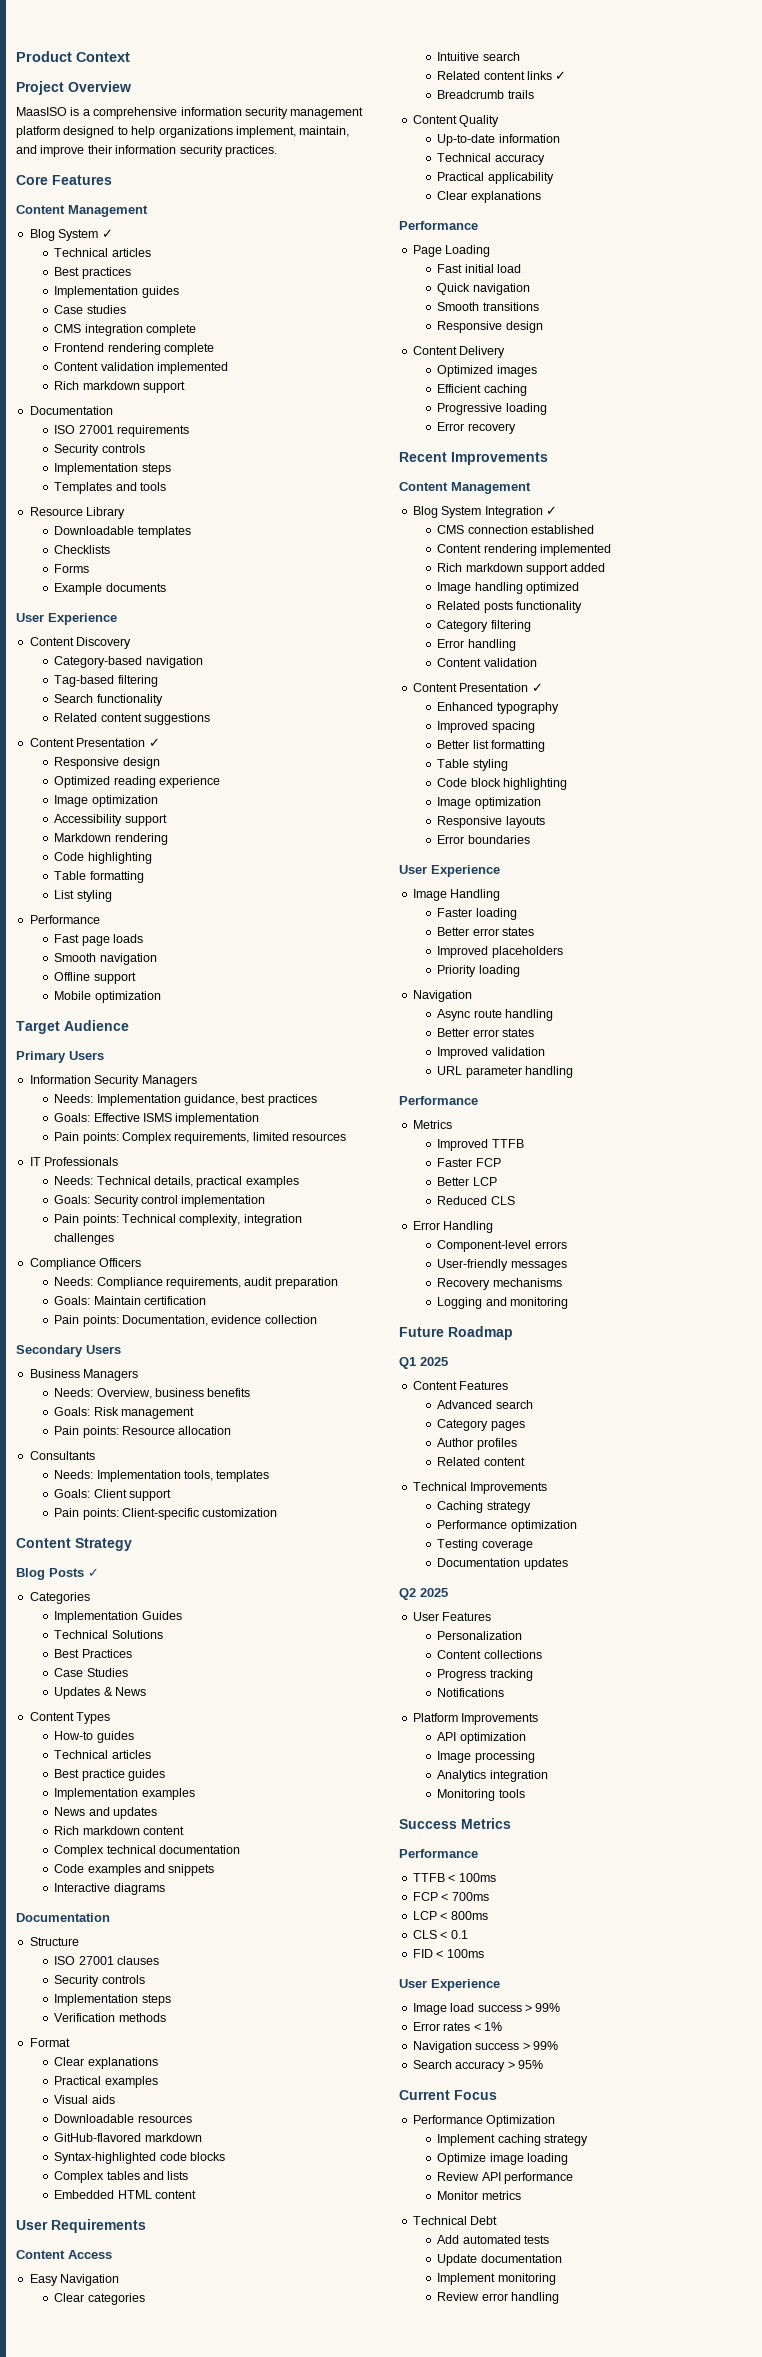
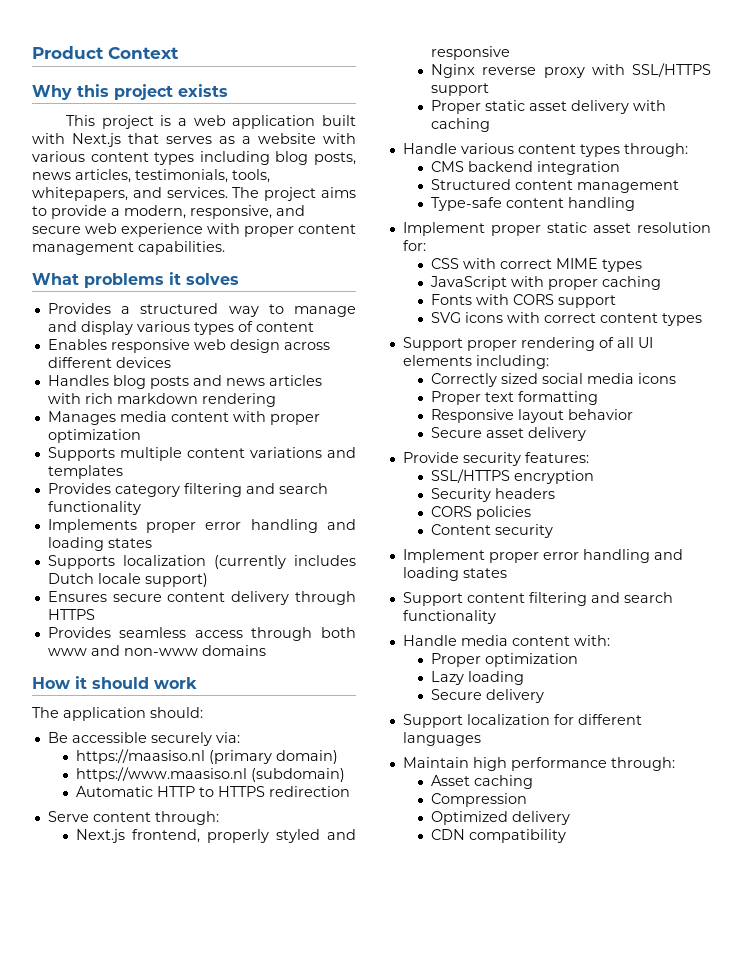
[16,81,131,95] [16,107,364,119] [16,126,350,138] [16,145,277,157] [16,175,112,185] [16,205,148,217] [29,229,113,241] [54,248,151,257] [54,267,131,279] [54,286,179,298] [54,305,126,314] [54,324,196,336] [54,343,214,355] [54,362,228,374] [54,381,185,393] [29,406,113,415] [54,425,189,437] [54,444,145,456] [54,463,171,475] [54,482,166,494] [29,507,126,519] [54,526,191,538] [54,545,111,554] [54,564,90,573] [54,583,166,595] [16,613,117,625] [29,637,132,649] [54,656,203,668] [54,675,158,687] [54,694,163,706] [54,713,210,725] [29,738,160,747] [54,757,160,769] [54,776,220,788] [54,795,158,807] [54,814,167,826] [54,833,168,845] [54,852,152,864] [54,871,144,883] [54,890,112,902] [29,915,100,924] [54,934,143,946] [54,953,157,965] [54,972,136,984] [54,991,161,1003] [16,1020,129,1034] [16,1051,104,1063] [29,1075,197,1087] [54,1094,317,1106] [54,1113,260,1125] [54,1132,347,1144] [29,1157,119,1166] [54,1176,299,1188] [54,1195,266,1207] [54,1214,302,1226] [54,1233,115,1245] [29,1258,142,1270] [54,1277,338,1289] [54,1296,206,1305] [54,1315,317,1327] [16,1345,121,1357] [29,1369,139,1381] [54,1388,251,1399] [54,1407,194,1419] [54,1426,232,1438] [29,1451,95,1460] [54,1470,270,1482] [54,1489,171,1501] [54,1508,278,1520] [16,1538,132,1551] [16,1568,99,1580] [29,1592,90,1604] [54,1611,182,1623] [54,1630,163,1639] [54,1649,132,1658] [54,1668,128,1677] [54,1687,146,1699] [29,1712,111,1724] [54,1731,134,1743] [54,1750,151,1759] [54,1769,165,1781] [54,1788,195,1800] [54,1807,157,1819] [54,1826,184,1835] [54,1845,240,1857] [54,1864,215,1876] [54,1883,165,1895] [16,1913,110,1922] [29,1937,79,1946] [54,1956,159,1965] [54,1975,145,1987] [54,1994,171,2006] [54,2013,166,2022] [29,2038,70,2047] [54,2057,158,2069] [54,2076,158,2088] [54,2095,115,2104] [54,2114,192,2123] [54,2133,202,2142] [54,2152,225,2164] [54,2171,189,2183] [54,2190,196,2199] [16,2219,146,2233] [16,2250,112,2259] [29,2274,120,2286] [54,2293,145,2305] [437,52,520,61] [437,71,567,80] [437,90,534,99] [412,115,500,127] [437,134,560,146] [437,153,545,165] [437,172,554,184] [437,191,541,203] [399,221,478,230] [412,245,491,257] [437,264,521,273] [437,283,530,295] [437,302,539,311] [437,321,543,333] [412,346,506,358] [437,365,537,377] [437,384,527,396] [437,403,547,415] [437,422,516,434] [399,452,548,465] [399,482,531,494] [412,506,557,518] [437,525,594,534] [437,544,611,556] [437,563,606,575] [437,582,579,594] [437,601,582,613] [437,620,531,632] [437,639,516,651] [437,658,537,667] [412,683,543,692] [437,702,559,714] [437,721,535,733] [437,740,545,752] [437,759,508,771] [437,778,567,790] [437,797,541,809] [437,816,545,828] [437,835,530,844] [399,865,500,877] [412,889,501,901] [437,908,517,920] [437,927,534,936] [437,946,563,958] [437,965,520,977] [412,990,472,1002] [437,1009,553,1021] [437,1028,534,1037] [437,1047,545,1059] [437,1066,573,1078] [399,1096,478,1105] [412,1120,452,1129] [437,1139,524,1151] [437,1158,501,1167] [437,1177,497,1186] [437,1196,515,1205] [412,1221,494,1233] [437,1240,567,1252] [437,1259,567,1271] [437,1278,562,1290] [437,1297,568,1309] [399,1326,513,1340] [399,1357,448,1369] [412,1381,509,1390] [437,1400,533,1409] [437,1419,525,1431] [437,1438,517,1450] [437,1457,525,1466] [412,1482,548,1494] [437,1501,531,1513] [437,1520,577,1532] [437,1539,533,1551] [437,1558,568,1570] [399,1588,448,1600] [412,1612,492,1621] [437,1631,523,1640] [437,1650,542,1659] [437,1669,533,1681] [437,1688,505,1697] [412,1713,539,1725] [437,1732,526,1744] [437,1751,535,1763] [437,1770,548,1782] [437,1789,525,1801] [399,1818,511,1829] [399,1849,478,1858] [412,1873,496,1882] [412,1892,489,1901] [412,1911,488,1920] [412,1930,468,1939] [412,1949,484,1958] [399,1979,500,1991] [412,2003,561,2015] [412,2022,502,2031] [412,2041,558,2053] [412,2060,543,2072] [399,2090,497,2100] [412,2115,556,2127] [437,2134,588,2146] [437,2153,568,2165] [437,2172,573,2184] [437,2191,521,2200] [412,2216,498,2225] [437,2235,549,2244] [437,2254,562,2266] [437,2273,556,2285] [437,2292,559,2304] Project Overview // MaasISO is a comprehensive information security management platform designed to help organizations implement, maintain, and improve their information security practices. // Core Features // Content Management // Blog System ✓ // Technical articles // Best practices // Implementation guides // Case studies // CMS integration complete // Frontend rendering complete // Content validation implemented // Rich markdown support // Documentation // ISO 27001 requirements // Security controls // Implementation steps // Templates and tools // Resource Library // Downloadable templates // Checklists // Forms // Example documents // User Experience // Content Discovery // Category-based navigation // Tag-based filtering // Search functionality // Related content suggestions // Content Presentation ✓ // Responsive design // Optimized reading experience // Image optimization // Accessibility support // Markdown rendering // Code highlighting // Table formatting // List styling // Performance // Fast page loads // Smooth navigation // Offline support // Mobile optimization // Target Audience // Primary Users // Information Security Managers // Needs: Implementation guidance, best practices // Goals: Effective ISMS implementation // Pain points: Complex requirements, limited resources // IT Professionals // Needs: Technical details, practical examples // Goals: Security control implementation // Pain points: Technical complexity, integration challenges // Compliance Officers // Needs: Compliance requirements, audit preparation // Goals: Maintain certification // Pain points: Documentation, evidence collection // Secondary Users // Business Managers // Needs: Overview, business benefits // Goals: Risk management // Pain points: Resource allocation // Consultants // Needs: Implementation tools, templates // Goals: Client support // Pain points: Client-specific customization // Content Strategy // Blog Posts ✓ // Categories // Implementation Guides // Technical Solutions // Best Practices // Case Studies // Updates & News // Content Types // How-to guides // Technical articles // Best practice guides // Implementation examples // News and updates // Rich markdown content // Complex technical documentation // Code examples and snippets // Interactive diagrams // Documentation // Structure // ISO 27001 clauses // Security controls // Implementation steps // Verification methods // Format // Clear explanations // Practical examples // Visual aids // Downloadable resources // GitHub-flavored markdown // Syntax-highlighted code blocks // Complex tables and lists // Embedded HTML content // User Requirements // Content Access // Easy Navigation // Clear categories // Intuitive search // Related content links ✓ // Breadcrumb trails // Content Quality // Up-to-date information // Technical accuracy // Practical applicability // Clear explanations // Performance // Page Loading // Fast initial load // Quick navigation // Smooth transitions // Responsive design // Content Delivery // Optimized images // Efficient caching // Progressive loading // Error recovery // Recent Improvements // Content Management // Blog System Integration ✓ // CMS connection established // Content rendering implemented // Rich markdown support added // Image handling optimized // Related posts functionality // Category filtering // Error handling // Content validation // Content Presentation ✓ // Enhanced typography // Improved spacing // Better list formatting // Table styling // Code block highlighting // Image optimization // Responsive layouts // Error boundaries // User Experience // Image Handling // Faster loading // Better error states // Improved placeholders // Priority loading // Navigation // Async route handling // Better error states // Improved validation // URL parameter handling // Performance // Metrics // Improved TTFB // Faster FCP // Better LCP // Reduced CLS // Error Handling // Component-level errors // User-friendly messages // Recovery mechanisms // Logging and monitoring // Future Roadmap // Q1 2025 // Content Features // Advanced search // Category pages // Author profiles // Related content // Technical Improvements // Caching strategy // Performance optimization // Testing coverage // Documentation updates // Q2 2025 // User Features // Personalization // Content collections // Progress tracking // Notifications // Platform Improvements // API optimization // Image processing // Analytics integration // Monitoring tools // Success Metrics // Performance // TTFB < 100ms // FCP < 700ms // LCP < 800ms // CLS < 0.1 // FID < 100ms // User Experience // Image load success > 99% // Error rates < 1% // Navigation success > 99% // Search accuracy > 95% // Current Focus // Performance Optimization // Implement caching strategy // Optimize image loading // Review API performance // Monitor metrics // Technical Debt // Add automated tests // Update documentation // Implement monitoring // Review error handling -> [32,84,228,100] [66,115,357,129] [32,133,356,147] [32,151,356,165] [32,169,270,183] [32,187,357,201] [32,205,305,219] [32,223,356,237] [32,241,225,255] [32,272,239,288] [47,303,356,317] [47,321,314,335] [47,339,330,353] [47,357,171,368] [47,375,322,389] [47,393,276,407] [47,411,320,425] [47,429,141,443] [47,447,356,461] [47,465,123,479] [47,483,328,497] [47,501,141,515] [47,519,356,533] [47,537,152,551] [47,555,356,569] [47,573,208,587] [47,591,356,605] [47,609,95,620] [47,627,356,641] [47,645,266,656] [32,676,197,689] [32,707,203,721] [47,732,240,746] [76,749,339,764] [76,767,346,782] [76,786,351,797] [47,811,219,825] [76,829,356,843] [431,46,511,60] [431,63,711,78] [431,83,490,96] [431,100,667,114] [431,118,491,132] [402,143,688,157] [431,161,621,175] [431,179,680,193] [431,197,636,211] [402,222,711,236] [402,240,426,251] [431,258,643,272] [430,276,662,290] [431,294,617,308] [431,312,703,326] [402,337,653,351] [402,355,549,369] [431,373,677,387] [431,391,599,405] [431,409,634,423] [431,427,587,441] [402,452,589,466] [431,469,595,484] [431,488,556,502] [431,506,532,520] [431,524,554,538] [402,549,683,563] [402,567,507,581] [402,592,673,606] [402,610,496,624] [402,635,610,646] [431,653,579,667] [431,671,525,685] [431,689,545,703] [402,714,642,728] [402,732,481,746] [402,757,675,771] [431,775,534,789] [431,793,528,807] [431,811,571,825] [431,829,567,843] Why this project exists // This project is a web application built with Next.js that serves as a website with various content types including blog posts, news articles, testimonials, tools, whitepapers, and services. The project aims to provide a modern, responsive, and secure web experience with proper content management capabilities. // What problems it solves // Provides a structured way to manage and display various types of content // Enables responsive web design across different devices // Handles blog posts and news articles with rich markdown rendering // Manages media content with proper optimization // Supports multiple content variations and templates // Provides category filtering and search functionality // Implements proper error handling and loading states // Supports localization (currently includes Dutch locale support) // Ensures secure content delivery through HTTPS // Provides seamless access through both www and non-www domains // How it should work // The application should: // Be accessible securely via: // https://maasiso.nl (primary domain) // https://www.maasiso.nl (subdomain) // Automatic HTTP to HTTPS redirection // Serve content through: // Next.js frontend, properly styled and responsive // Nginx reverse proxy with SSL/HTTPS support // Proper static asset delivery with caching // Handle various content types through: // CMS backend integration // Structured content management // Type-safe content handling // Implement proper static asset resolution for: // CSS with correct MIME types // JavaScript with proper caching // Fonts with CORS support // SVG icons with correct content types // Support proper rendering of all UI elements including: // Correctly sized social media icons // Proper text formatting // Responsive layout behavior // Secure asset delivery // Provide security features: // SSL/HTTPS encryption // Security headers // CORS policies // Content security // Implement proper error handling and loading states // Support content filtering and search functionality // Handle media content with: // Proper optimization // Lazy loading // Secure delivery // Support localization for different languages // Maintain high performance through: // Asset caching // Compression // Optimized delivery // CDN compatibility

